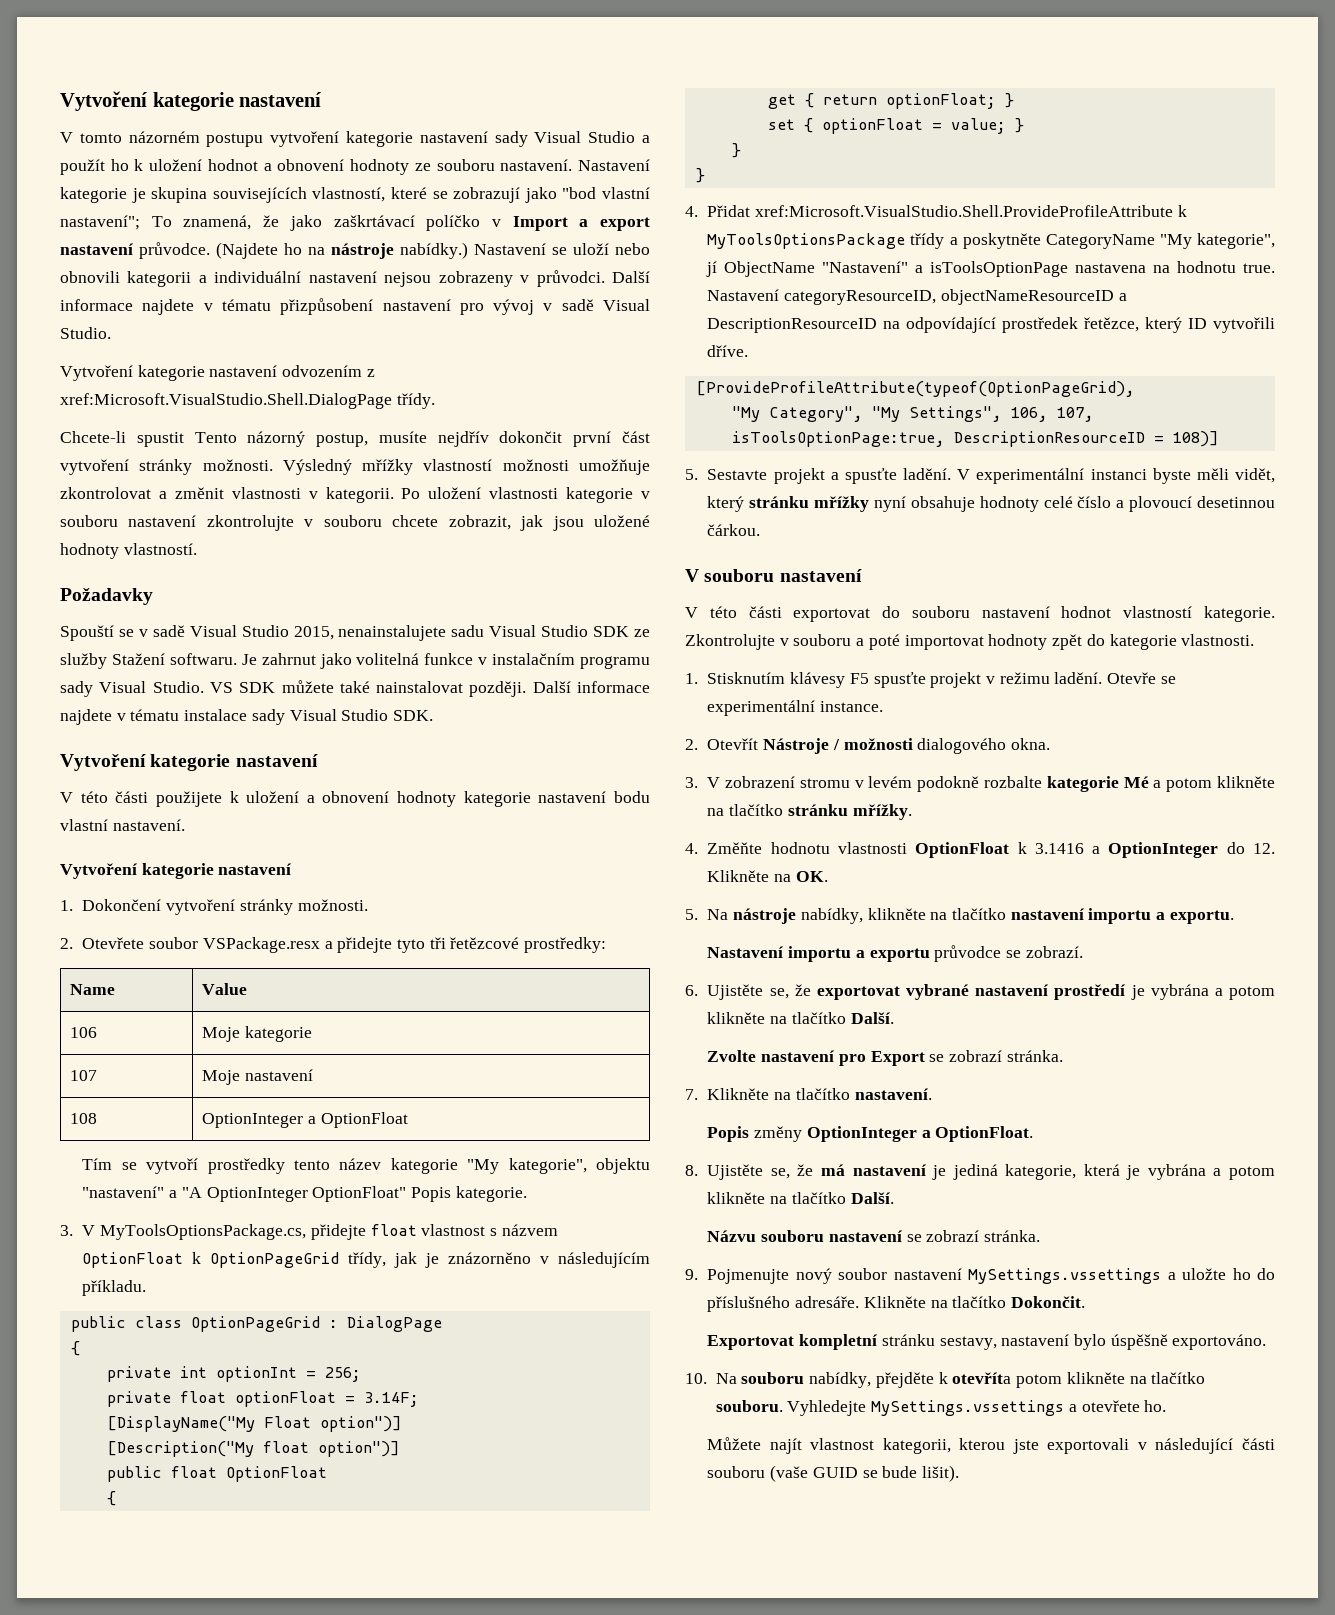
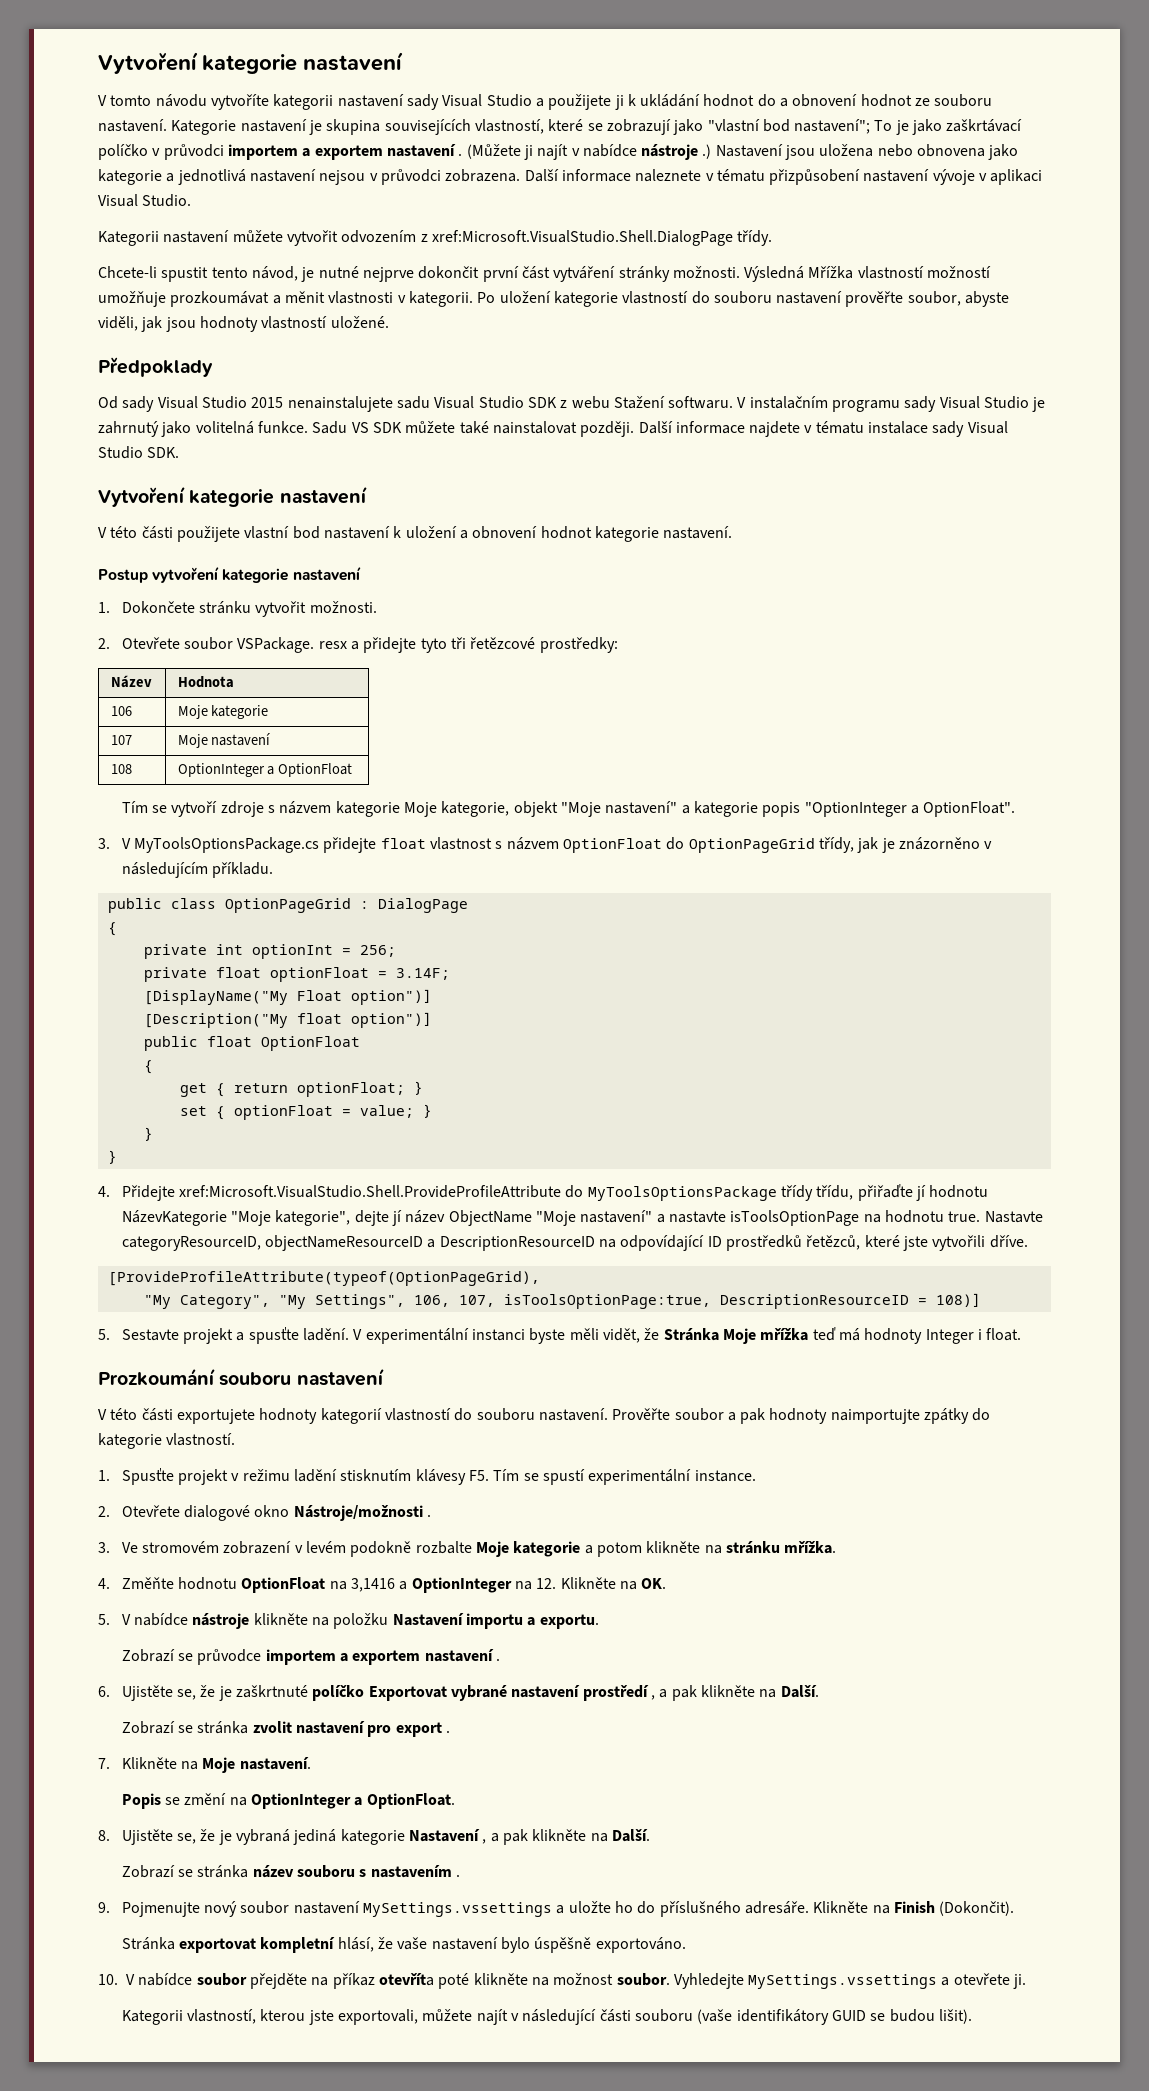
[128,131,414,147] názorném postupu vytvoření kategorie -> [155,94,334,110] návodu vytvoříte kategorii
[60,159,410,175] použít ho k uložení hodnot a obnovení hodnoty -> [548,94,912,110] použijete ji k ukládání hodnot do a obnovení hodnot
[578,159,650,171] [60,187,127,203] Nastavení kategorie -> [171,119,307,135] Kategorie nastavení
[562,187,651,199] [60,215,650,231] [60,242,650,259] [60,270,651,287] [60,299,195,315] "bod vlastní nastavení"; To znamená, že jako zaškrtávací políčko v Import a export nastavení průvodce. (Najdete ho na nástroje nabídky.) Nastavení se uloží nebo obnovili kategorii a individuální nastavení nejsou zobrazeny v průvodci. Další informace najdete -> [707,119,1023,135] [98,144,1019,160] [98,169,702,185] "vlastní bod nastavení"; To je jako zaškrtávací políčko v průvodci importem a exportem nastavení . (Můžete ji najít v nabídce nástroje .) Nastavení jsou uložena nebo obnovena jako kategorie a jednotlivá nastavení nejsou v průvodci zobrazena. Další informace naleznete
[459,299,650,315] [60,327,111,339] [60,365,278,381] pro vývoj v sadě Visual Studio. // Vytvoření kategorie nastavení -> [932,169,1043,185] [98,194,192,207] [98,230,338,246] vývoje v aplikaci Visual Studio. // Kategorii nastavení můžete vytvořit
[194,431,489,447] Tento názorný postup, musíte nejdřív -> [211,266,414,282] tento návod, je nutné nejprve
[60,459,650,475] [60,487,224,499] vytvoření stránky možnosti. Výsledný mřížky vlastností možnosti umožňuje zkontrolovat a změnit -> [553,266,992,282] [98,291,325,307] vytváření stránky možnosti. Výsledná Mřížka vlastností možností umožňuje prozkoumávat a měnit
[489,487,650,503] [60,515,651,531] [60,543,197,559] [60,588,153,605] [60,625,334,641] vlastnosti kategorie v souboru nastavení zkontrolujte v souboru chcete zobrazit, jak jsou uložené hodnoty vlastností. // Požadavky // Spouští se v sadě Visual Studio 2015, -> [553,291,1010,307] [98,316,389,332] [98,357,213,377] [98,396,284,412] kategorie vlastností do souboru nastavení prověřte soubor, abyste viděli, jak jsou hodnoty vlastností uložené. // Předpoklady // Od sady Visual Studio 2015
[634,629,650,637] [60,653,650,669] [60,681,204,697] ze služby Stažení softwaru. Je zahrnut jako volitelná funkce v instalačním programu sady Visual Studio. -> [560,396,1046,412] [98,421,348,437] z webu Stažení softwaru. V instalačním programu sady Visual Studio je zahrnutý jako volitelná funkce. Sadu
(222, 799) none -> [244,526,390,539] vlastní bod nastavení
[397,791,650,807] [60,819,185,831] [60,863,138,879] hodnoty kategorie nastavení bodu vlastní nastavení. // Vytvoření -> [540,526,733,542] [98,566,220,583] hodnot kategorie nastavení. // Postup vytvoření
[82,899,293,915] Dokončení vytvoření stránky -> [121,601,307,617] Dokončete stránku vytvořit
[202,937,320,953] VSPackage.resx -> [237,637,347,653] VSPackage. resx
[70,984,116,995] [202,983,248,995] Name | Value -> [110,675,152,688] [177,676,234,688] Název | Hodnota
[207,1158,650,1174] [82,1186,527,1202] [60,1224,307,1240] prostředky tento název kategorie "My kategorie", objektu "nastavení" a "A OptionInteger OptionFloat" Popis kategorie. // 3. V MyToolsOptionsPackage.cs, -> [220,801,1016,817] [98,837,320,853] zdroje s názvem kategorie Moje kategorie, objekt "Moje nastavení" a kategorie popis "OptionInteger a OptionFloat". // 3. V MyToolsOptionsPackage.cs
[192,1252,202,1264] k -> [666,837,685,850] do
[707,205,1187,217] [707,233,1275,249] [706,261,1147,277] Přidat xref:Microsoft.VisualStudio.Shell.ProvideProfileAttribute k MyToolsOptionsPackage třídy a poskytněte CategoryName "My kategorie", jí ObjectName "Nastavení" a isToolsOptionPage nastavena -> [121,1184,989,1201] [121,1210,860,1226] Přidejte xref:Microsoft.VisualStudio.Shell.ProvideProfileAttribute do MyToolsOptionsPackage třídy třídu, přiřaďte jí hodnotu NázevKategorie "Moje kategorie", dejte jí název ObjectName "Moje nastavení" a nastavte isToolsOptionPage
[707,289,780,301] Nastavení -> [984,1211,1043,1223] Nastavte
[1002,317,1208,333] prostředek řetězce, který ID -> [707,1235,928,1251] ID prostředků řetězců, které jste
[707,496,1275,512] [707,524,761,536] [685,569,699,582] který stránku mřížky nyní obsahuje hodnoty celé číslo a plovoucí desetinnou čárkou. // V -> [644,1327,1022,1344] [98,1368,216,1386] že Stránka Moje mřížka teď má hodnoty Integer i float. // Prozkoumání
[793,606,1275,622] [685,634,1083,650] exportovat do souboru nastavení hodnot vlastností kategorie. Zkontrolujte v souboru a poté importovat hodnoty zpět -> [176,1408,970,1424] exportujete hodnoty kategorií vlastností do souboru nastavení. Prověřte soubor a pak hodnoty naimportujte zpátky
[1181,634,1255,646] [685,672,1176,688] [707,700,884,716] [685,738,1050,754] [685,776,850,788] vlastnosti. // 1. Stisknutím klávesy F5 spusťte projekt v režimu ladění. Otevře se experimentální instance. // 2. Otevřít Nástroje / možnosti dialogového okna. // 3. V zobrazení stromu -> [166,1433,236,1446] [98,1468,756,1485] [98,1505,432,1521] [98,1541,292,1554] vlastností. // 1. Spusťte projekt v režimu ladění stisknutím klávesy F5. Tím se spustí experimentální instance. // 2. Otevřete dialogové okno Nástroje/možnosti . // 3. Ve stromovém zobrazení
[1046,776,1275,792] [707,804,912,820] kategorie Mé a potom klikněte na tlačítko stránku mřížky. -> [476,1541,837,1557] Moje kategorie a potom klikněte na stránku mřížka.
[837,842,1084,858] vlastnosti OptionFloat k 3.1416 -> [241,1577,396,1593] OptionFloat na 3,1416
[1226,842,1245,854] do -> [515,1581,533,1590] na
[707,908,1234,924] [707,945,1083,962] [685,984,1275,1000] [707,1012,894,1024] [707,1050,1063,1066] Na nástroje nabídky, klikněte na tlačítko nastavení importu a exportu. // Nastavení importu a exportu průvodce se zobrazí. // 6. Ujistěte se, že exportovat vybrané nastavení prostředí je vybrána a potom klikněte na tlačítko Další. // Zvolte nastavení pro Export se zobrazí stránka. -> [121,1613,599,1629] [121,1649,501,1665] [98,1685,819,1701] [121,1721,451,1737] V nabídce nástroje klikněte na položku Nastavení importu a exportu. // Zobrazí se průvodce importem a exportem nastavení . // 6. Ujistěte se, že je zaškrtnuté políčko Exportovat vybrané nastavení prostředí , a pak klikněte na Další. // Zobrazí se stránka zvolit nastavení pro export .
[795,1088,850,1100] tlačítko -> [202,1757,236,1773] Moje
[754,1126,803,1142] změny -> [165,1793,247,1806] se změní na
[821,1164,1275,1180] [707,1192,894,1204] [707,1230,1040,1242] má nastavení je jediná kategorie, která je vybrána a potom klikněte na tlačítko Další. // Názvu souboru nastavení se zobrazí stránka. -> [218,1829,650,1845] [121,1865,461,1878] je vybraná jediná kategorie Nastavení , a pak klikněte na Další. // Zobrazí se stránka název souboru s nastavením .
[952,1296,1085,1308] [707,1334,997,1350] tlačítko Dokončit. // Exportovat kompletní stránku sestavy, -> [893,1901,1015,1916] [121,1937,428,1953] Finish (Dokončit). // Stránka exportovat kompletní hlásí, že vaše
[715,1372,1206,1388] [715,1400,1167,1416] [707,1437,1130,1454] Na souboru nabídky, přejděte k otevříta potom klikněte na tlačítko souboru. Vyhledejte MySettings.vssettings a otevřete ho. // Můžete najít vlastnost kategorii, kterou jste exportovali -> [126,1973,1027,1989] [121,2009,508,2025] V nabídce soubor přejděte na příkaz otevříta poté klikněte na možnost soubor. Vyhledejte MySettings.vssettings a otevřete ji. // Kategorii vlastností, kterou jste exportovali, můžete najít
(809, 1473) none -> [736,2009,829,2025] identifikátory
[882,1466,918,1478] bude -> [889,2009,935,2022] budou

